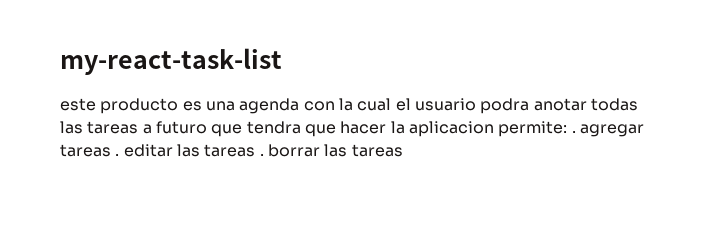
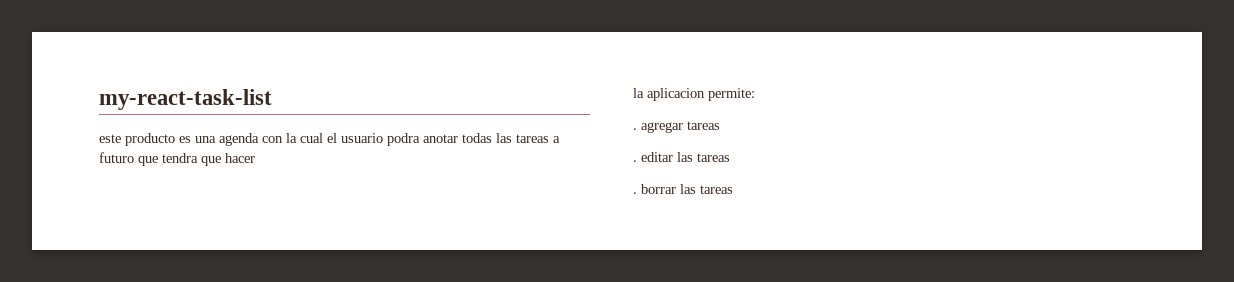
(387, 127) none -> (255, 158) //
(568, 129) none -> (755, 94) //
(111, 150) none -> (720, 125) //
(256, 150) none -> (730, 157) //

